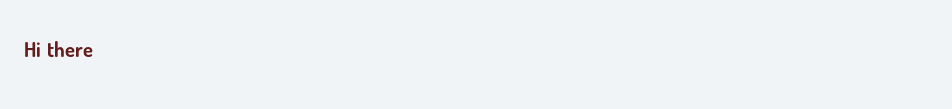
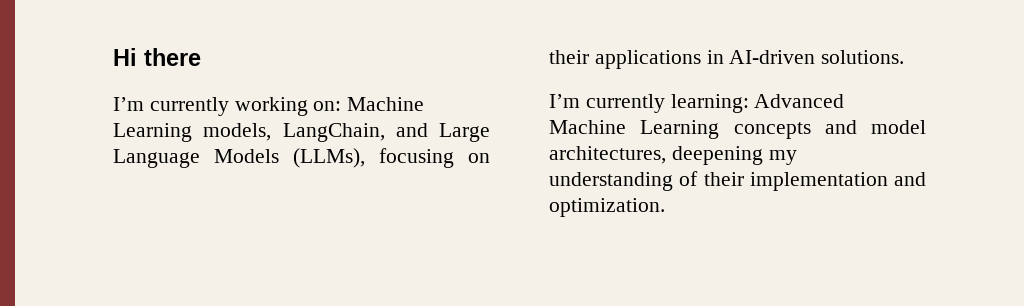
(93, 49) none -> [113,97,425,116] [113,123,490,142] [113,148,490,168] [549,50,905,69] [549,94,845,113] [549,120,926,139] [549,146,797,165] [549,171,926,191] [549,198,665,217] // I’m currently working on: Machine Learning models, LangChain, and Large Language Models (LLMs), focusing on their applications in AI-driven solutions. // I’m currently learning: Advanced Machine Learning concepts and model architectures, deepening my understanding of their implementation and optimization.

